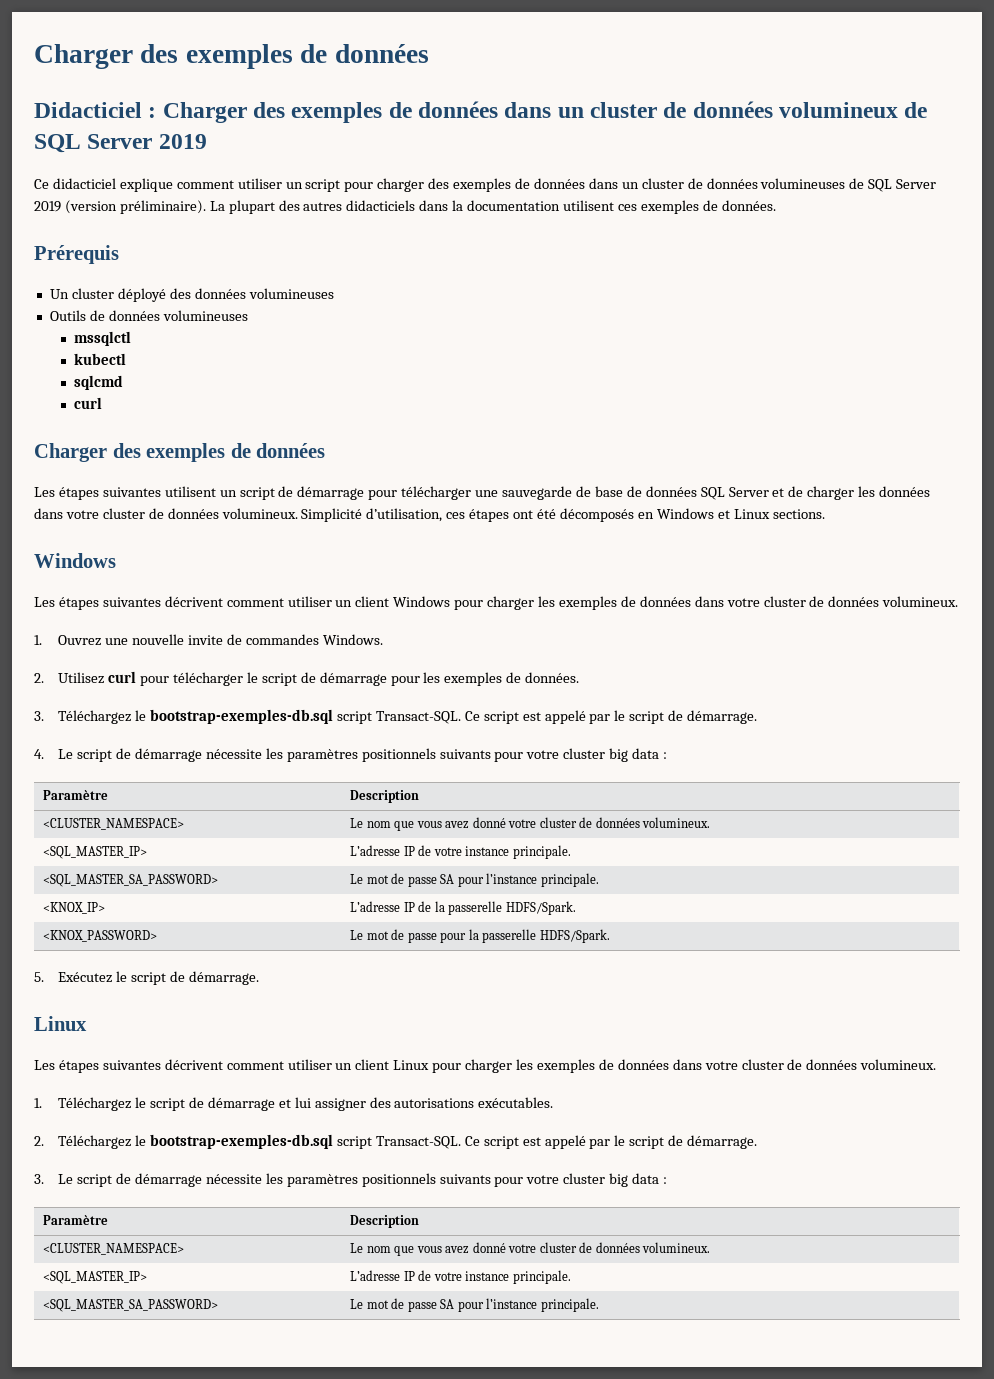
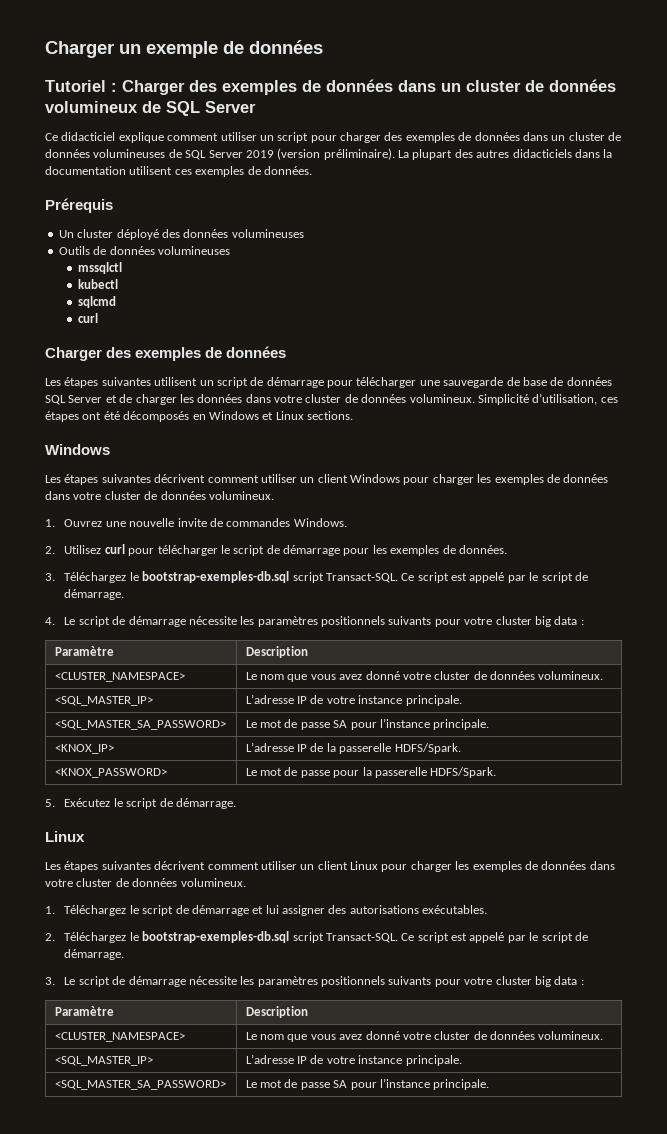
[34,44,429,69] [34,102,142,118] Charger des exemples de données // Didacticiel -> [45,40,323,58] [45,80,106,92] Charger un exemple de données // Tutoriel
[158,134,207,149] 2019 -> (256, 107) none

